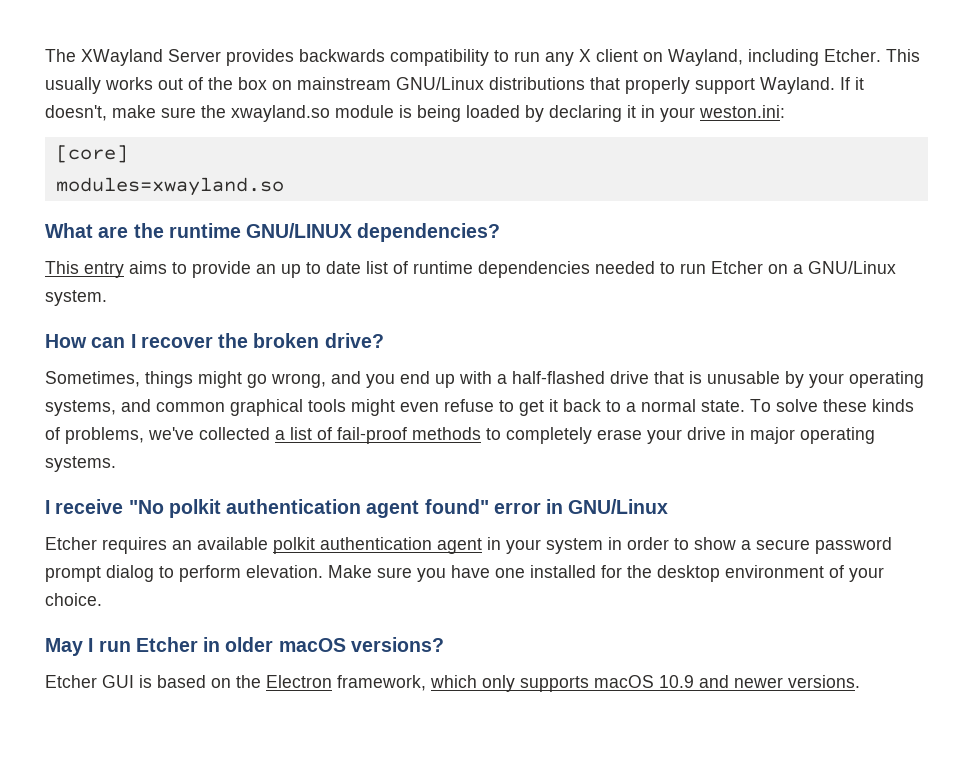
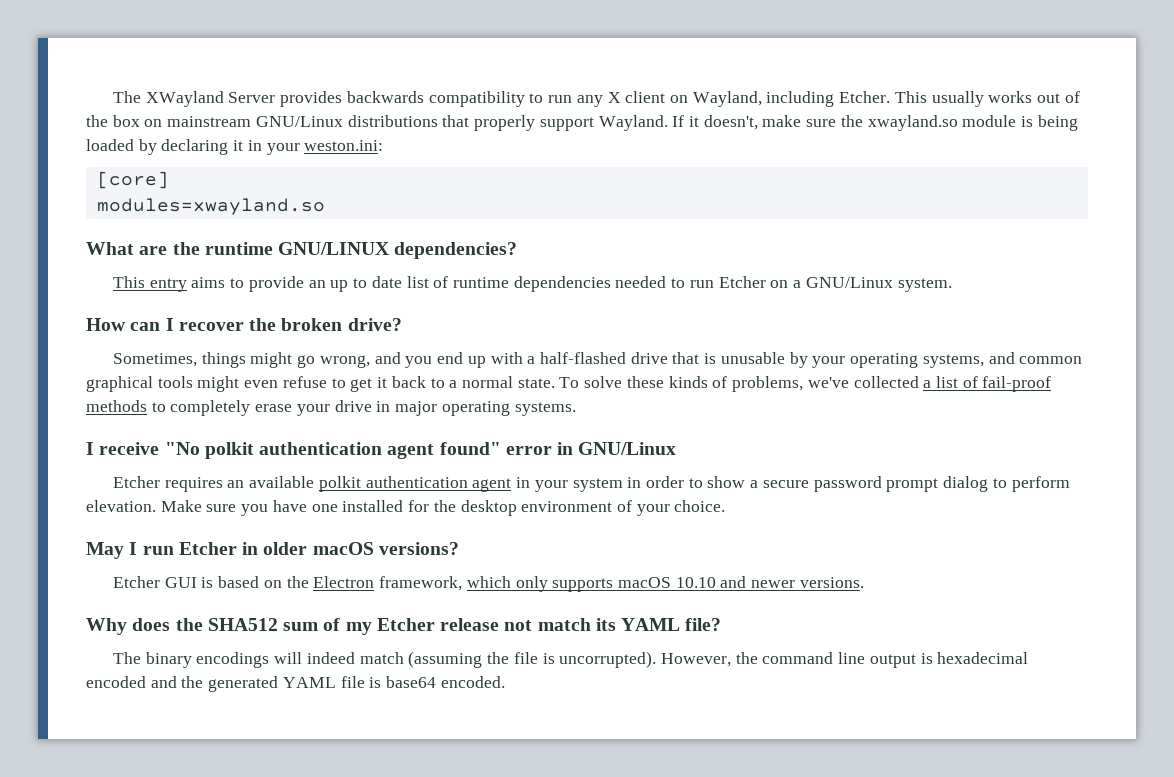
[659,675,694,688] 10.9 -> [675,577,716,588] 10.10
(860, 681) none -> [86,618,722,635] [113,651,1029,668] [86,676,505,692] // Why does the SHA512 sum of my Etcher release not match its YAML file? // The binary encodings will indeed match (assuming the file is uncorrupted). However, the command line output is hexadecimal encoded and the generated YAML file is base64 encoded.

